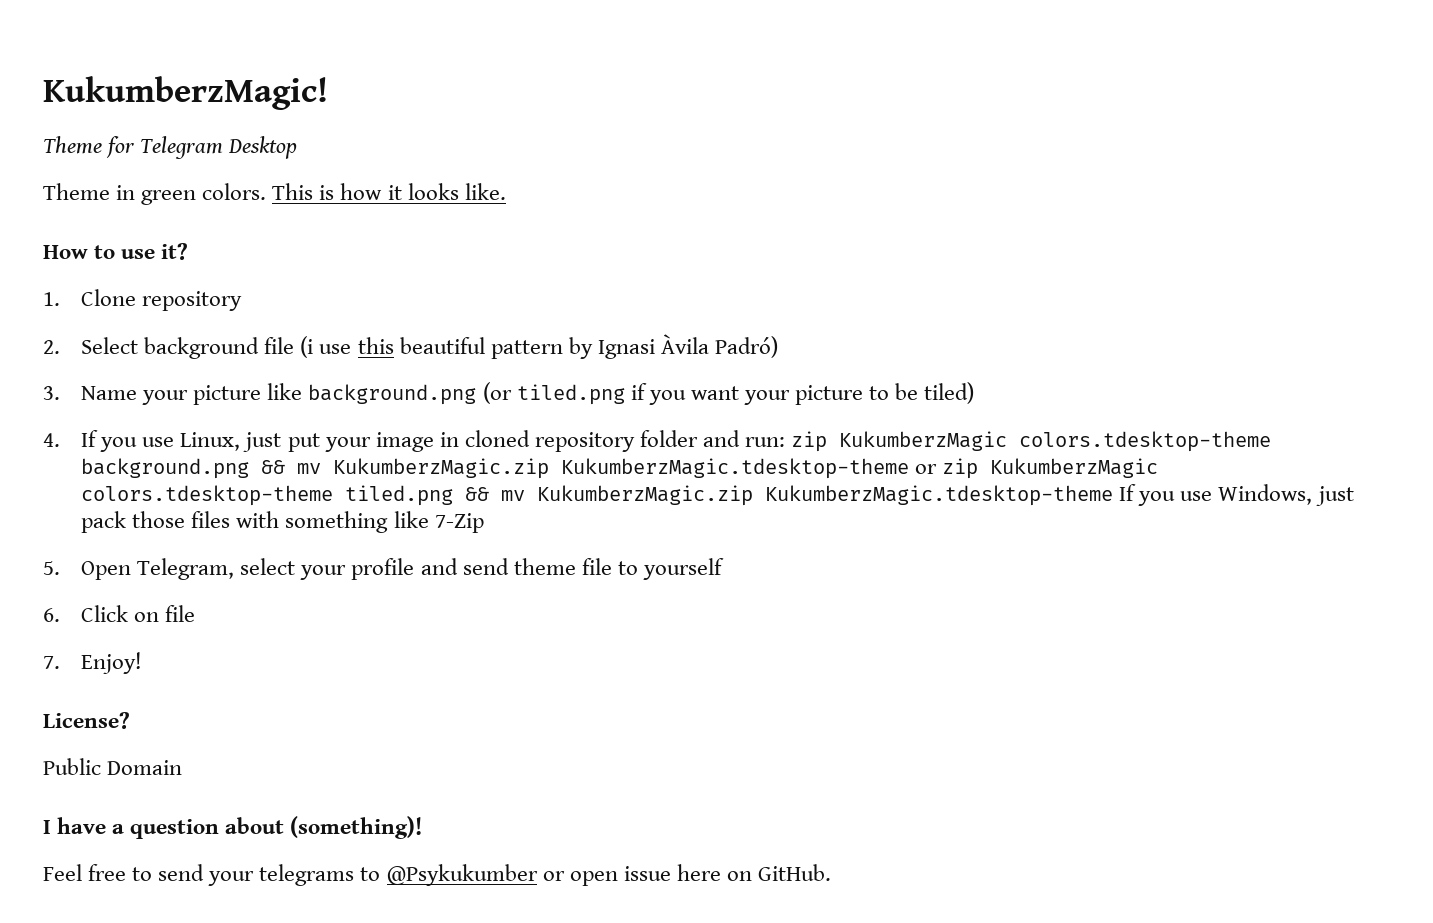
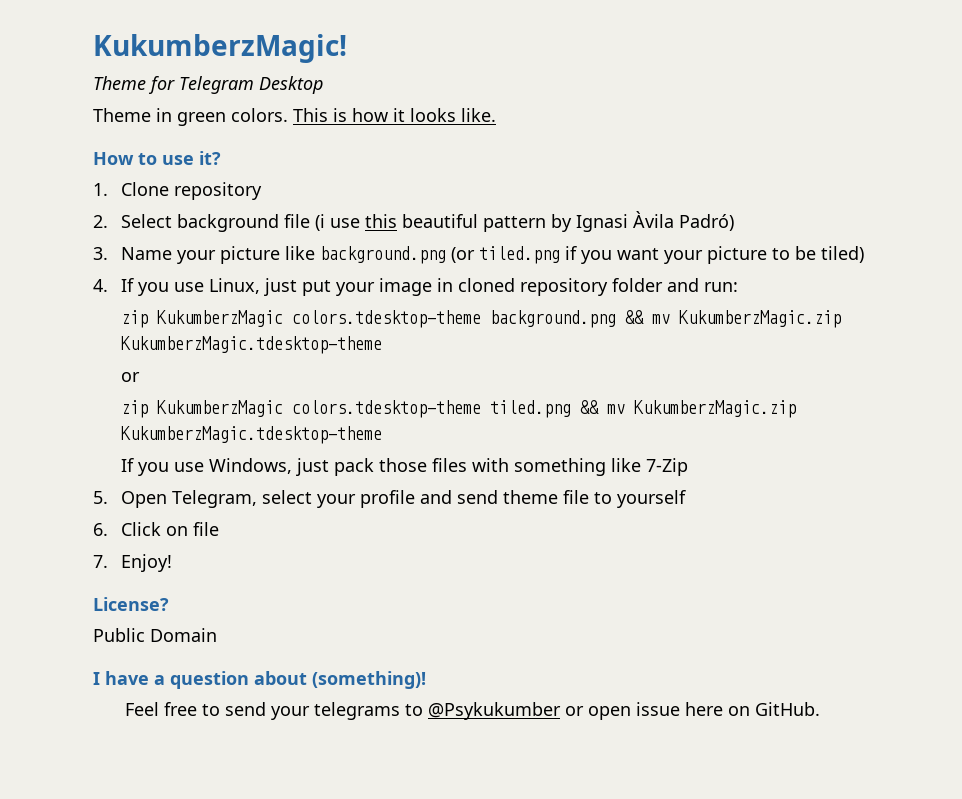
(786, 442) none -> (738, 287) //
[915,464,938,474] or -> [120,372,140,382] // or //
(1114, 495) none -> (382, 435) //

